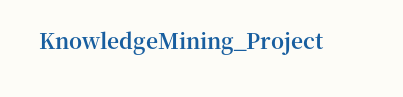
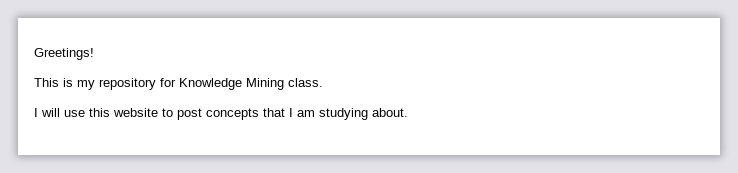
[39,31,324,55] KnowledgeMining_Project -> [34,48,94,60] [34,78,323,90] [34,108,408,120] Greetings! // This is my repository for Knowledge Mining class. // I will use this website to post concepts that I am studying about.

